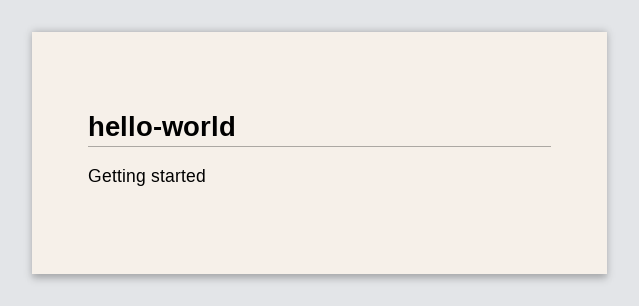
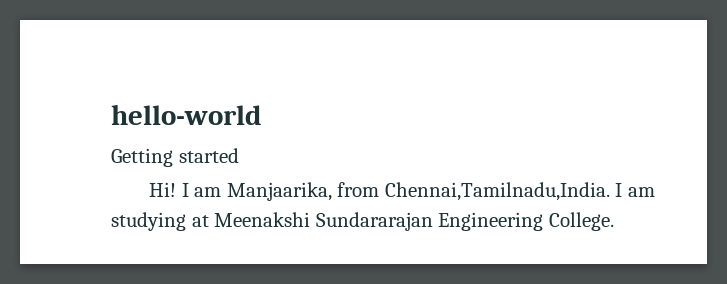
(206, 175) none -> [149,182,655,201] [111,212,614,231] // Hi! I am Manjaarika, from Chennai,Tamilnadu,India. I am studying at Meenakshi Sundararajan Engineering College.

